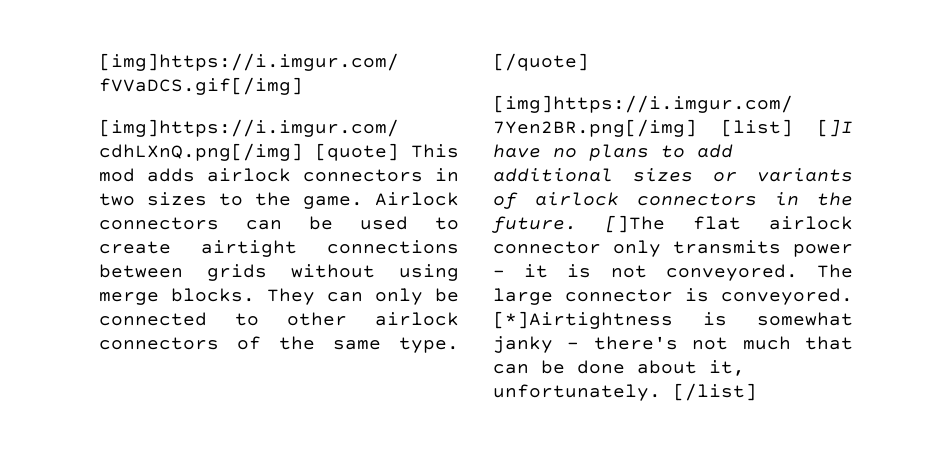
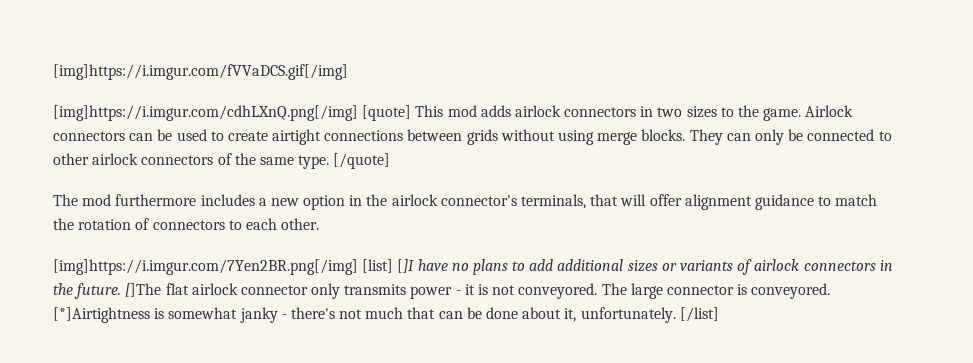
(589, 62) none -> [53,194,878,210] [53,218,320,230] // The mod furthermore includes a new option in the airlock connector's terminals, that will offer alignment guidance to match the rotation of connectors to each other.

